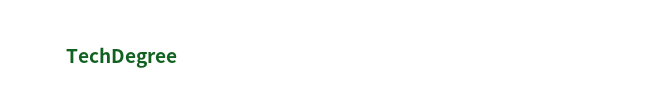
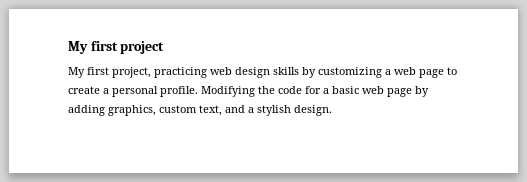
[66,47,177,68] TechDegree -> [68,41,165,54] [68,67,457,78] [68,86,429,97] [68,105,332,116] My first project // My first project, practicing web design skills by customizing a web page to create a personal profile. Modifying the code for a basic web page by adding graphics, custom text, and a stylish design.

